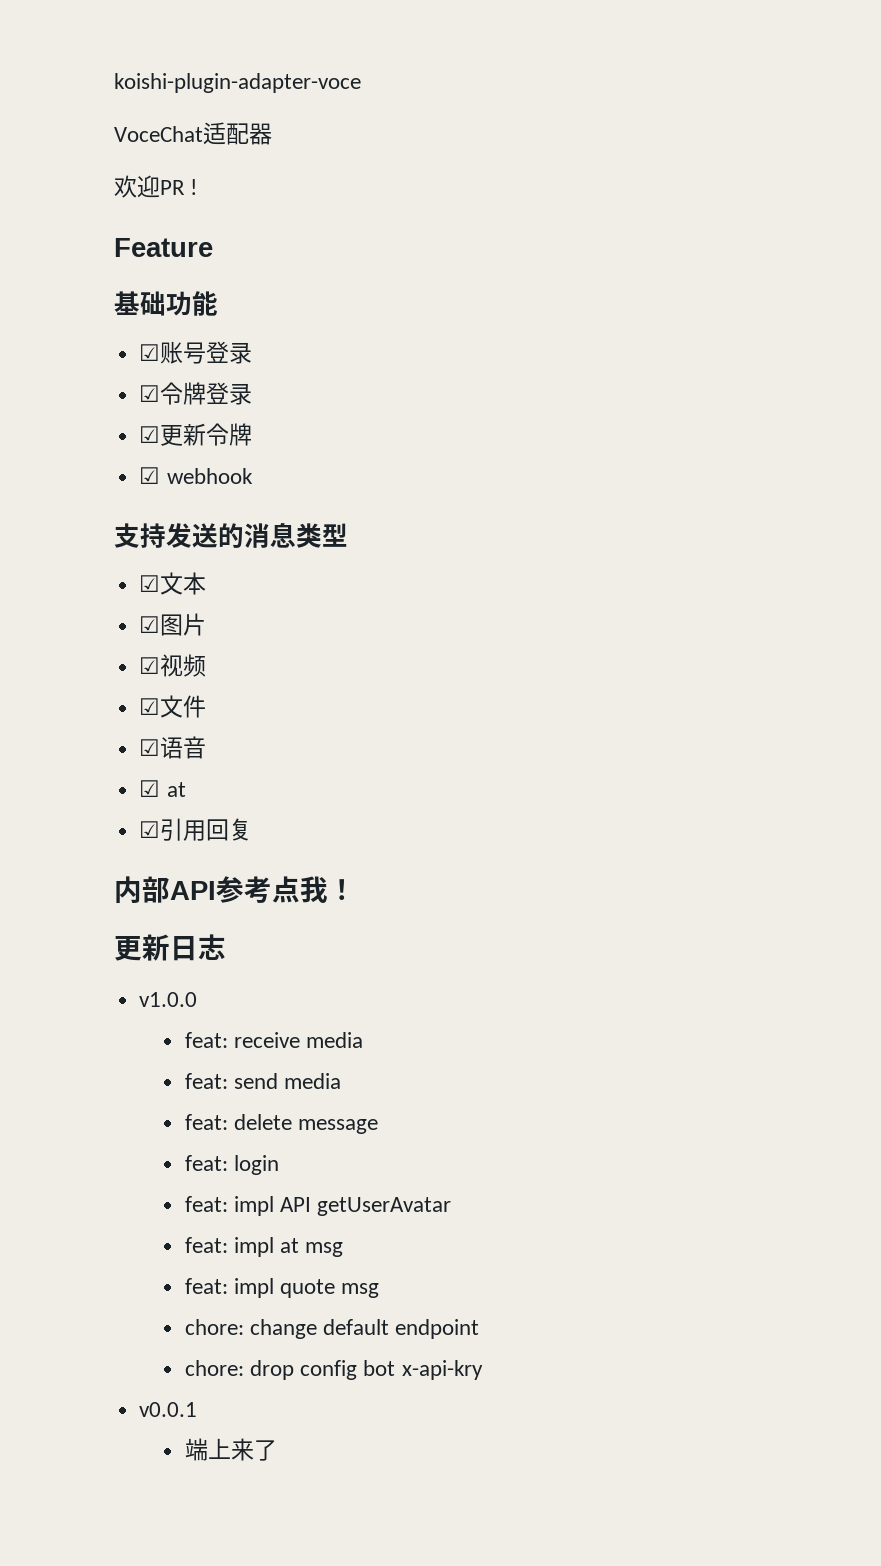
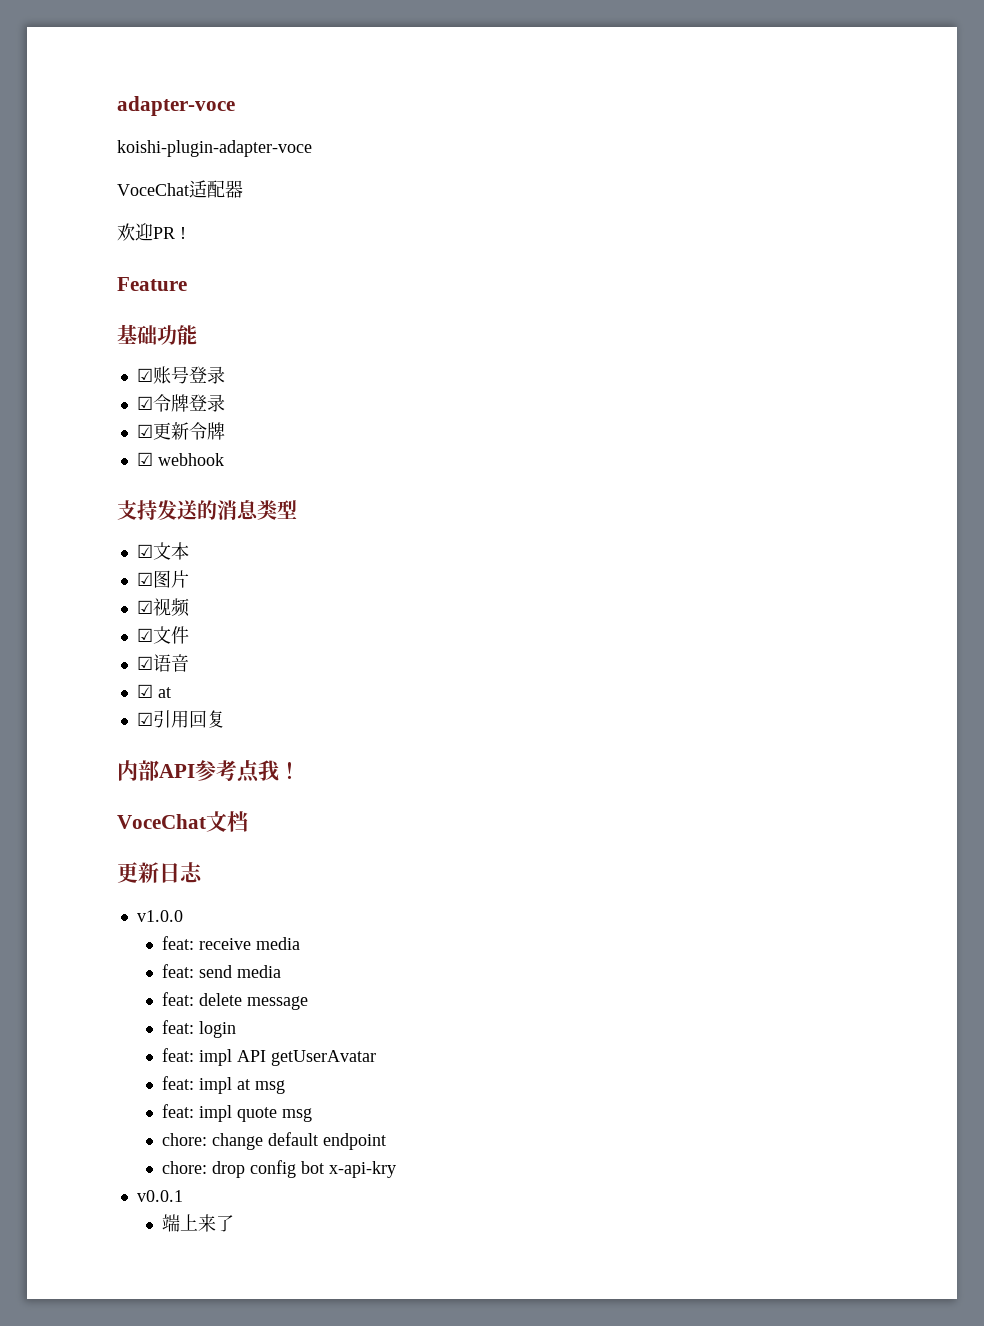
(114, 83) none -> [117,96,235,116] adapter-voce //
(356, 889) none -> [117,811,248,832] // VoceChat文档

